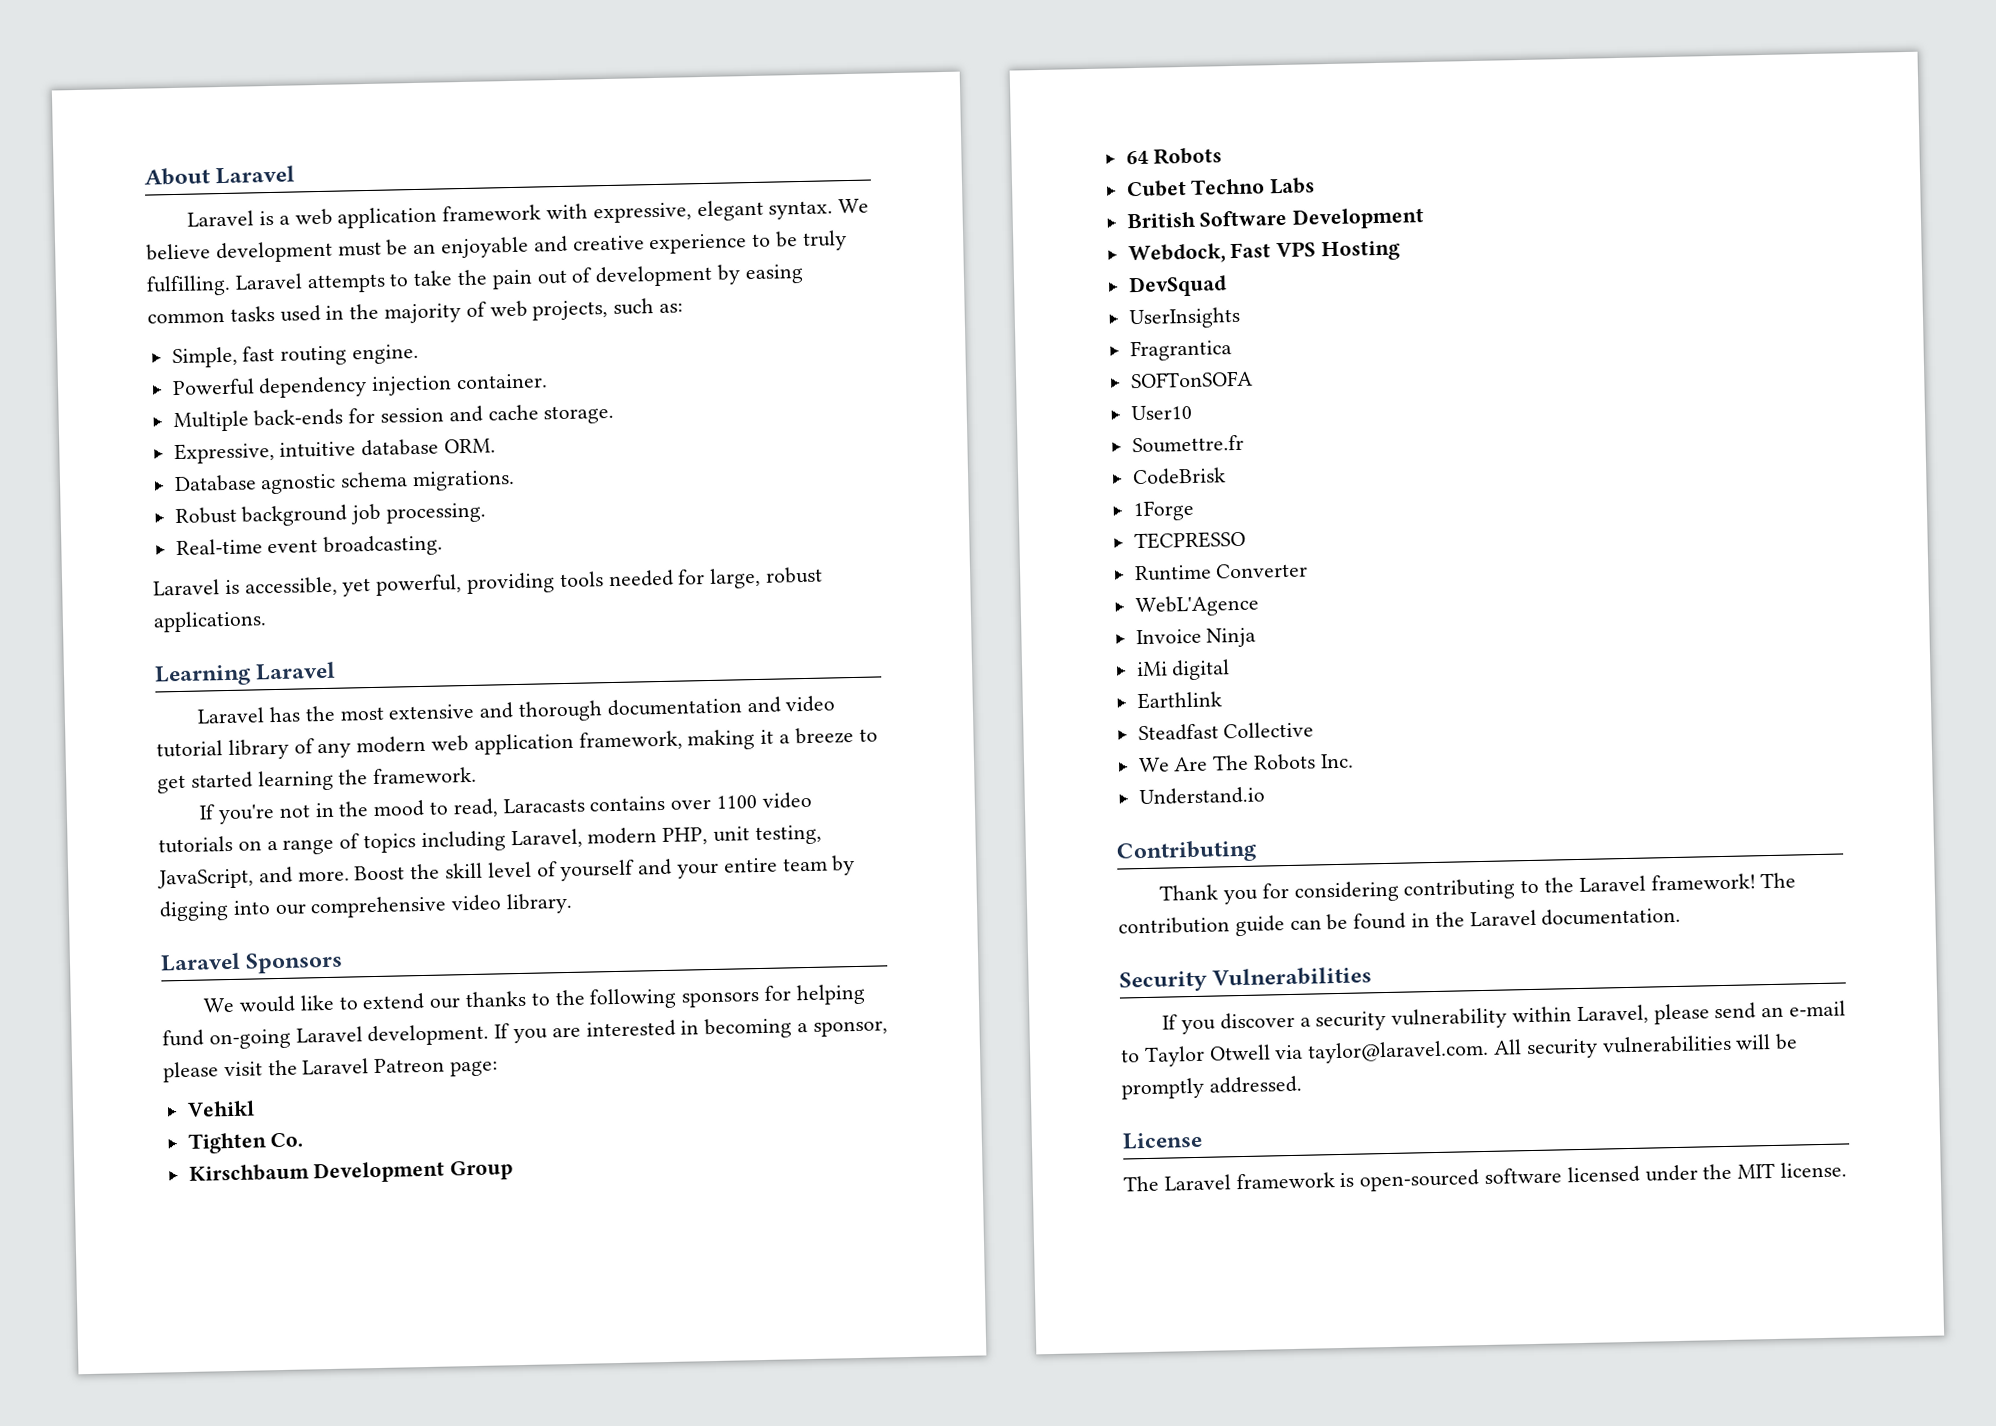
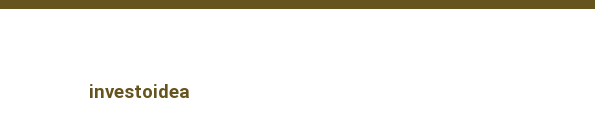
[144,165,296,186] [187,198,870,229] [146,230,847,264] [146,263,804,297] [147,298,684,324] [171,343,420,369] [171,373,549,399] [172,404,615,433] [173,438,497,465] [173,469,516,495] [174,502,487,527] [175,534,444,557] [153,566,824,597] [153,610,267,633] [154,661,337,687] [197,695,836,724] [156,727,878,761] [157,766,478,794] [199,791,812,825] [158,824,822,855] [157,855,856,890] [159,892,574,922] [160,951,344,974] [203,983,866,1013] [162,1017,888,1050] [163,1057,499,1083] [186,1100,255,1117] [187,1132,304,1154] [188,1160,514,1184] [1125,147,1223,165] [1125,177,1316,198] [1126,207,1425,230] [1127,240,1401,265] [1127,275,1227,298] [1128,306,1241,330] [1129,339,1232,362] [1129,370,1253,389] [1130,404,1192,421] [1131,434,1244,454] [1131,467,1226,486] [1132,499,1195,522] [1133,530,1246,550] [1133,562,1309,582] [1134,594,1260,618] [1135,627,1257,648] [1135,659,1231,681] [1136,691,1222,710] [1137,721,1315,742] [1137,753,1354,773] [1138,786,1265,806] [1116,839,1257,864] [1159,872,1797,905] [1118,906,1682,937] [1119,966,1373,993] [1162,1000,1847,1035] [1121,1033,1799,1068] [1121,1075,1302,1100] [1122,1131,1203,1150] [1123,1161,1848,1192] About Laravel // Laravel is a web application framework with expressive, elegant syntax. We believe development must be an enjoyable and creative experience to be truly fulfilling. Laravel attempts to take the pain out of development by easing common tasks used in the majority of web projects, such as: // Simple, fast routing engine. // Powerful dependency injection container. // Multiple back-ends for session and cache storage. // Expressive, intuitive database ORM. // Database agnostic schema migrations. // Robust background job processing. // Real-time event broadcasting. // Laravel is accessible, yet powerful, providing tools needed for large, robust applications. // Learning Laravel // Laravel has the most extensive and thorough documentation and video tutorial library of any modern web application framework, making it a breeze to get started learning the framework. // If you're not in the mood to read, Laracasts contains over 1100 video tutorials on a range of topics including Laravel, modern PHP, unit testing, JavaScript, and more. Boost the skill level of yourself and your entire team by digging into our comprehensive video library. // Laravel Sponsors // We would like to extend our thanks to the following sponsors for helping fund on-going Laravel development. If you are interested in becoming a sponsor, please visit the Laravel Patreon page: // Vehikl // Tighten Co. // Kirschbaum Development Group // 64 Robots // Cubet Techno Labs // British Software Development // Webdock, Fast VPS Hosting // DevSquad // UserInsights // Fragrantica // SOFTonSOFA // User10 // Soumettre.fr // CodeBrisk // 1Forge // TECPRESSO // Runtime Converter // WebL'Agence // Invoice Ninja // iMi digital // Earthlink // Steadfast Collective // We Are The Robots Inc. // Understand.io // Contributing // Thank you for considering contributing to the Laravel framework! The contribution guide can be found in the Laravel documentation. // Security Vulnerabilities // If you discover a security vulnerability within Laravel, please send an e-mail to Taylor Otwell via taylor@laravel.com. All security vulnerabilities will be promptly addressed. // License // The Laravel framework is open-sourced software licensed under the MIT license. -> [89,84,190,98] investoidea

